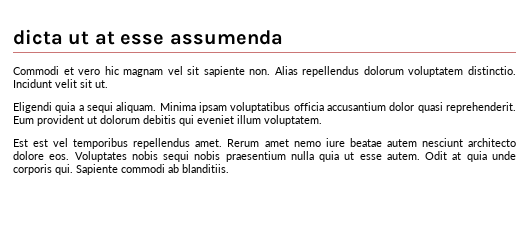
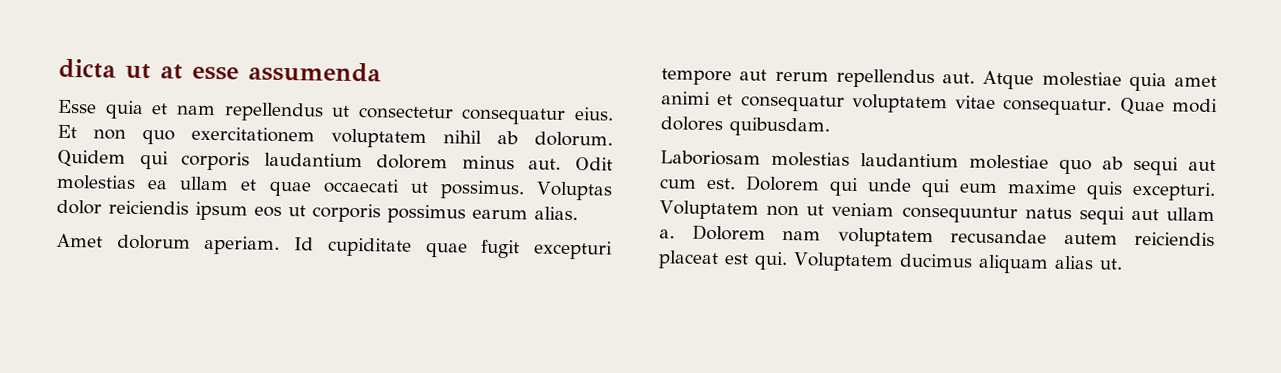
[13,66,516,77] [13,79,108,88] [13,102,516,113] [13,115,322,126] [13,138,517,149] [13,151,516,162] [13,164,229,175] Commodi et vero hic magnam vel sit sapiente non. Alias repellendus dolorum voluptatem distinctio. Incidunt velit sit ut. // Eligendi quia a sequi aliquam. Minima ipsam voluptatibus officia accusantium dolor quasi reprehenderit. Eum provident ut dolorum debitis qui eveniet illum voluptatem. // Est est vel temporibus repellendus amet. Rerum amet nemo iure beatae autem nesciunt architecto dolore eos. Voluptates nobis sequi nobis praesentium nulla quia ut esse autem. Odit at quia unde corporis qui. Sapiente commodi ab blanditiis. -> [57,99,614,125] [57,124,613,149] [57,149,613,171] [56,174,614,201] [56,199,578,224] [56,233,613,260] [661,68,1217,92] [661,91,1218,116] [660,116,830,137] [660,150,1216,176] [659,175,1216,202] [659,200,1215,225] [659,224,1215,248] [658,250,1123,274] Esse quia et nam repellendus ut consectetur consequatur eius. Et non quo exercitationem voluptatem nihil ab dolorum. Quidem qui corporis laudantium dolorem minus aut. Odit molestias ea ullam et quae occaecati ut possimus. Voluptas dolor reiciendis ipsum eos ut corporis possimus earum alias. // Amet dolorum aperiam. Id cupiditate quae fugit excepturi tempore aut rerum repellendus aut. Atque molestiae quia amet animi et consequatur voluptatem vitae consequatur. Quae modi dolores quibusdam. // Laboriosam molestias laudantium molestiae quo ab sequi aut cum est. Dolorem qui unde qui eum maxime quis excepturi. Voluptatem non ut veniam consequuntur natus sequi aut ullam a. Dolorem nam voluptatem recusandae autem reiciendis placeat est qui. Voluptatem ducimus aliquam alias ut.

